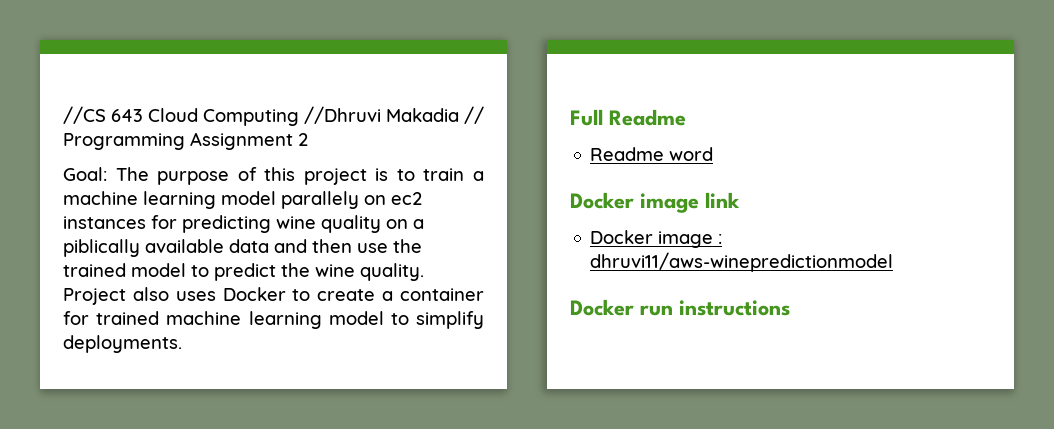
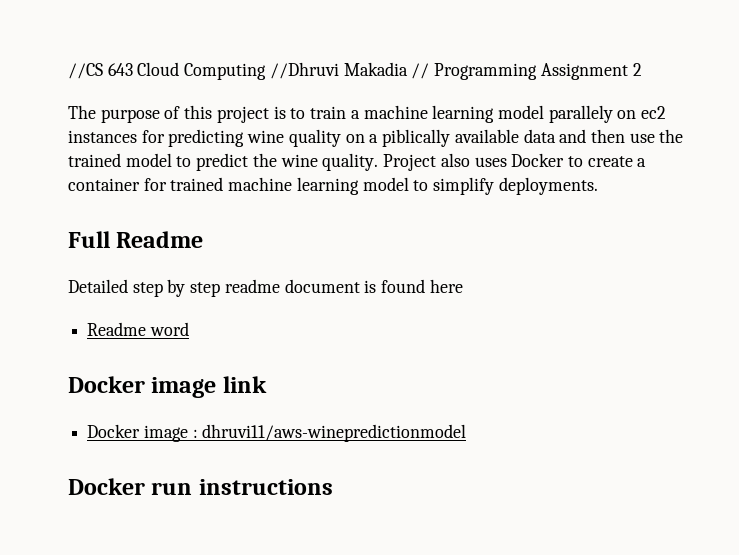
[63,167,107,181] Goal: -> (642, 69) none
(686, 117) none -> [68,279,463,297] // Detailed step by step readme document is found here

